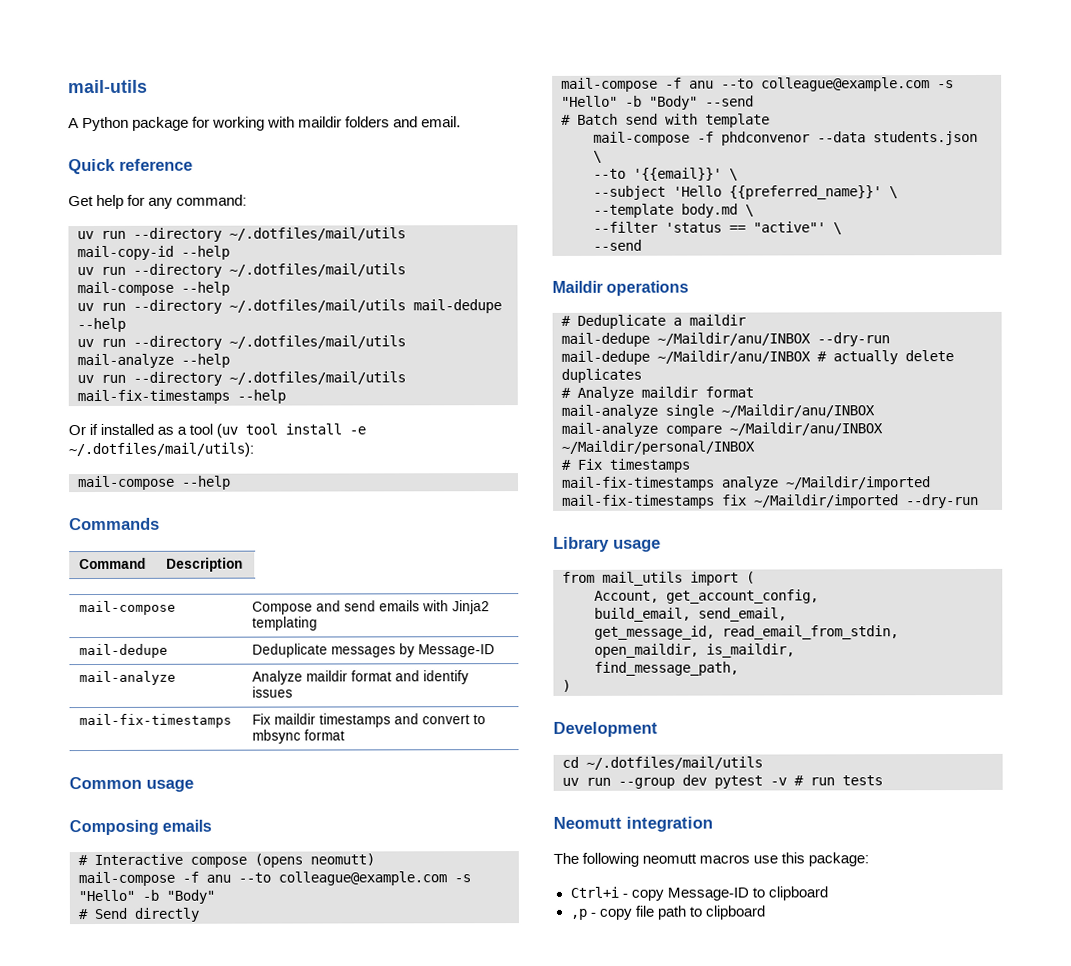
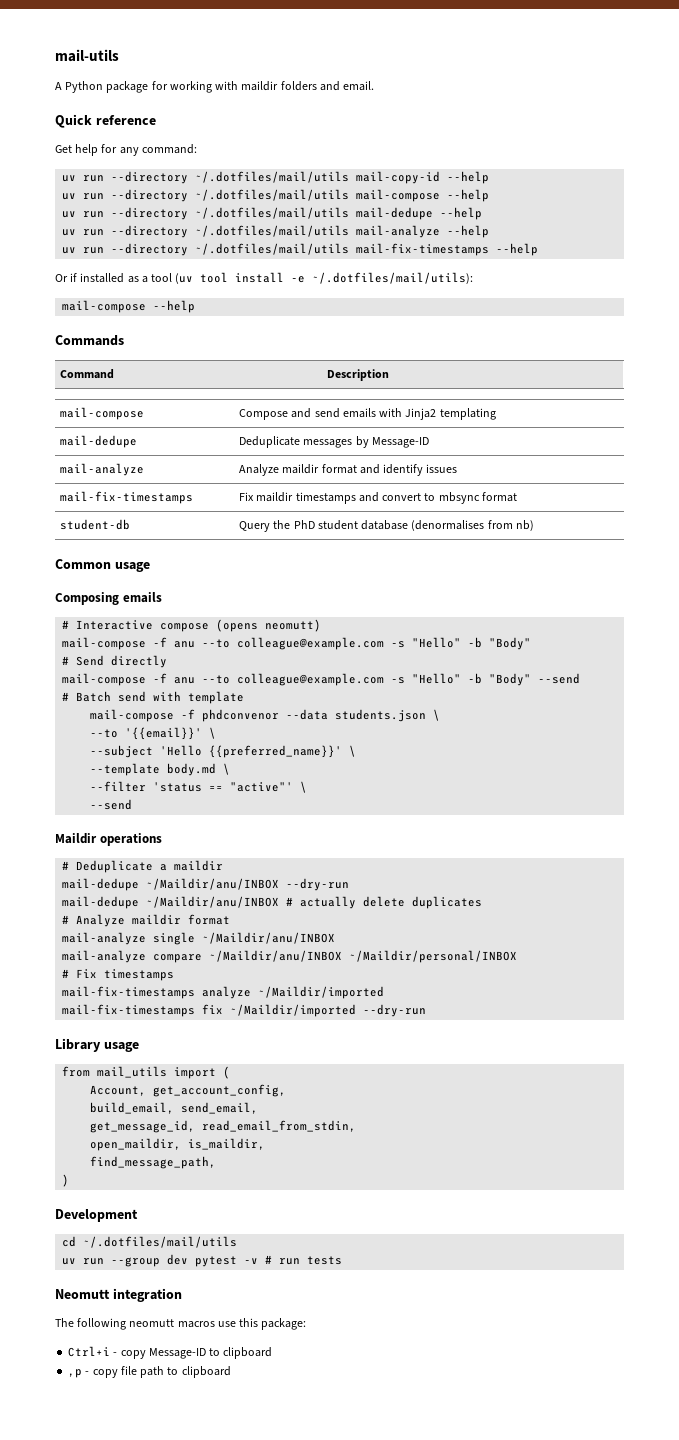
(346, 735) none -> [60,519,131,530] [239,520,534,532] // student-db | Query the PhD student database (denormalises from nb)

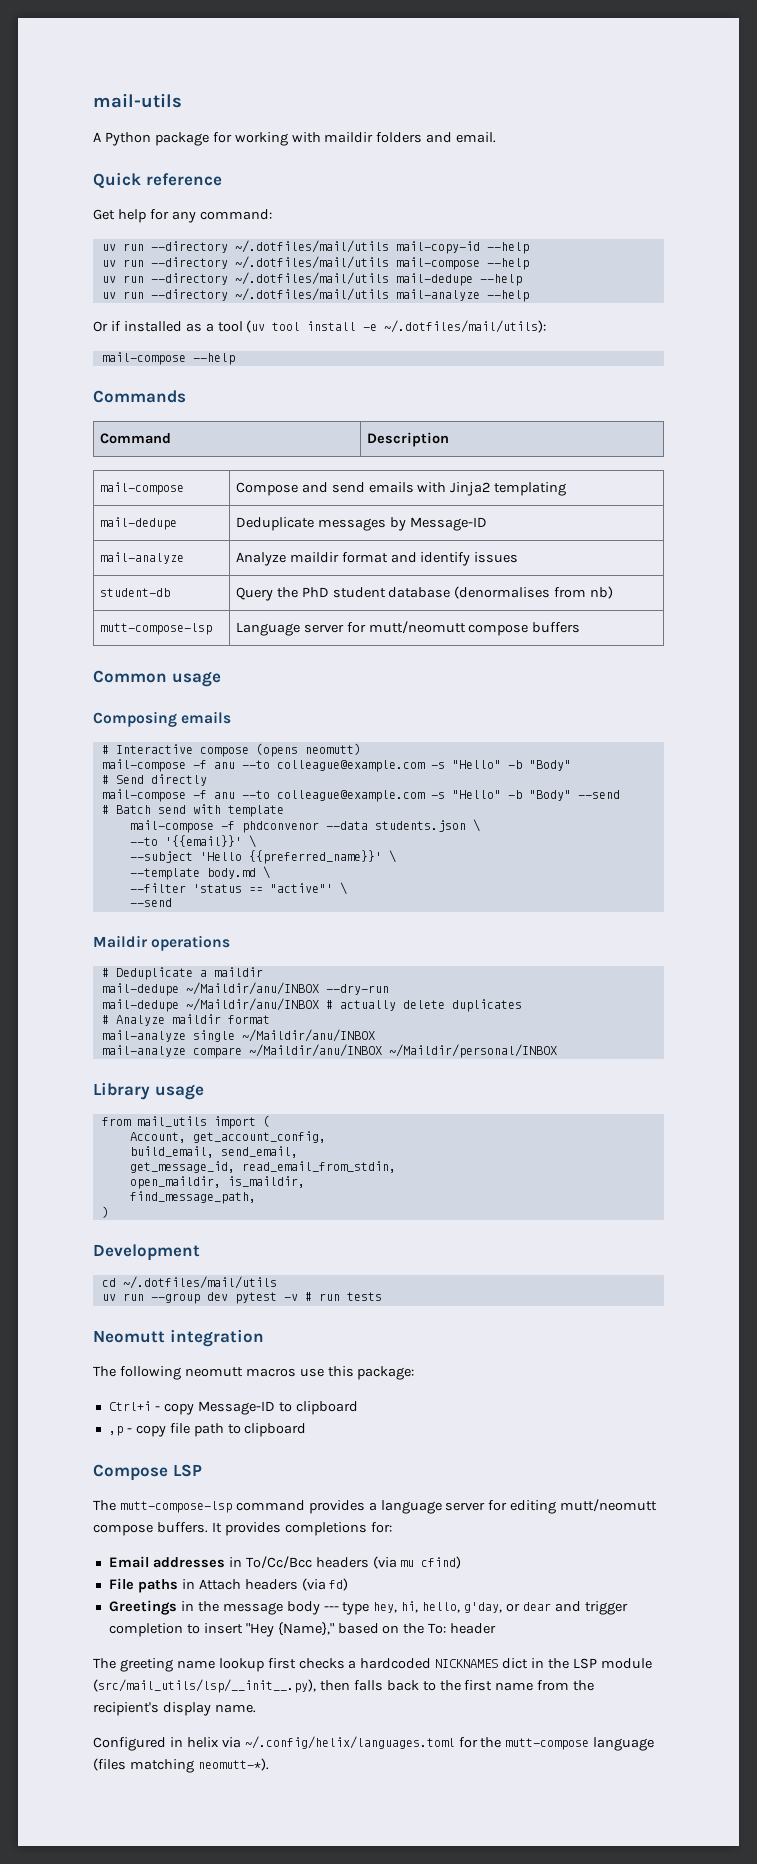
[62,243,539,256] // uv run --directory ~/.dotfiles/mail/utils mail-fix-timestamps --help -> (529, 296) none
[60,491,194,504] [239,492,517,504] // mail-fix-timestamps | Fix maildir timestamps and convert to mbsync format -> (519, 557) none
(534, 525) none -> [99,623,212,635] [235,621,581,636] // mutt-compose-lsp | Language server for mutt/neomutt compose buffers
[62,969,175,981] [62,986,385,999] [62,1004,427,1017] // # Fix timestamps // mail-fix-timestamps analyze ~/Maildir/imported // mail-fix-timestamps fix ~/Maildir/imported --dry-run -> (557, 1051) none
(231, 1372) none -> [93,1464,202,1481] [93,1499,658,1514] [93,1522,392,1536] [108,1556,462,1569] [108,1578,349,1593] [108,1600,628,1615] [108,1622,497,1637] [93,1658,652,1672] [93,1679,595,1693] [93,1702,256,1716] [93,1736,655,1751] [93,1758,269,1773] // Compose LSP // The mutt-compose-lsp command provides a language server for editing mutt/neomutt compose buffers. It provides completions for: // Email addresses in To/Cc/Bcc headers (via mu cfind) // File paths in Attach headers (via fd) // Greetings in the message body --- type hey, hi, hello, g'day, or dear and trigger completion to insert "Hey {Name}," based on the To: header // The greeting name lookup first checks a hardcoded NICKNAMES dict in the LSP module (src/mail_utils/lsp/__init__.py), then falls back to the first name from the recipient's display name. // Configured in helix via ~/.config/helix/languages.toml for the mutt-compose language (files matching neomutt-*).

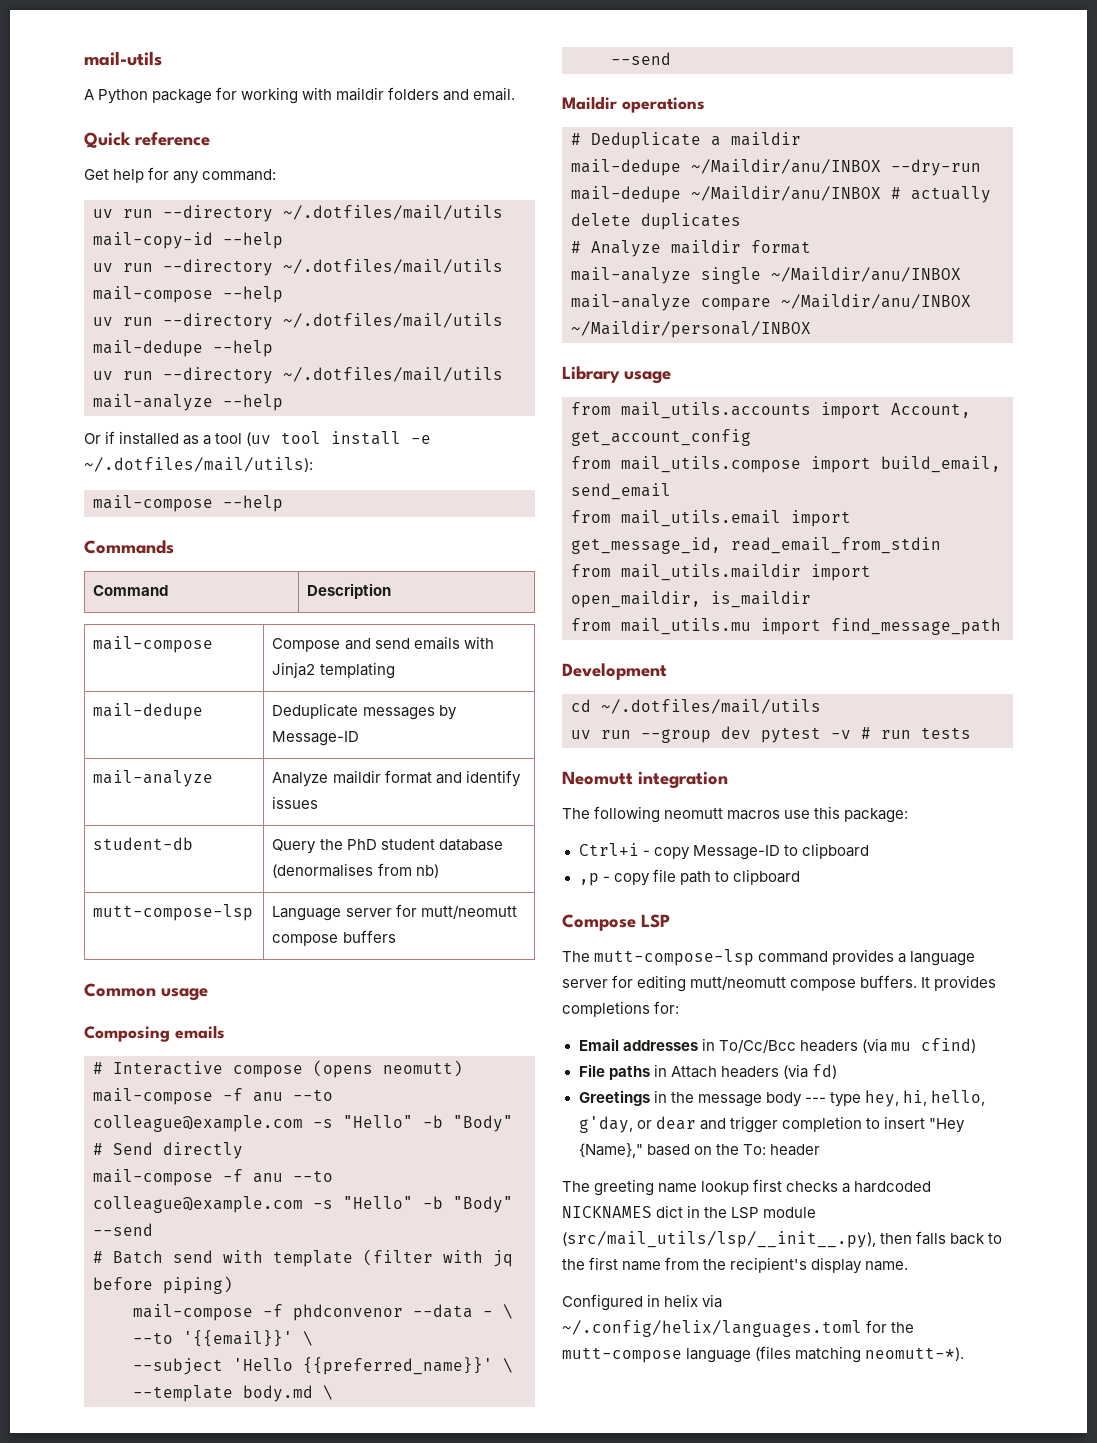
(284, 811) none -> [363,1249,513,1267] [93,1276,233,1294] (filter with jq before piping)
[374,820,466,832] students.json -> [483,1311,493,1317] -
[129,882,347,895] // --filter 'status == "active"' \ -> (333, 1392) none
[136,1115,270,1129] [129,1131,326,1143] [129,1146,298,1158] [129,1161,396,1173] [129,1176,305,1189] [129,1191,256,1204] [101,1206,109,1218] mail_utils import ( // Account, get_account_config, // build_email, send_email, // get_message_id, read_email_from_stdin, // open_maildir, is_maildir, // find_message_path, // ) -> [621,402,971,419] [571,429,751,446] [571,456,1001,473] [571,483,671,500] [571,510,851,527] [571,537,941,554] [571,564,871,581] [571,591,811,608] [571,618,1001,635] mail_utils.accounts import Account, get_account_config // from mail_utils.compose import build_email, send_email // from mail_utils.email import get_message_id, read_email_from_stdin // from mail_utils.maildir import open_maildir, is_maildir // from mail_utils.mu import find_message_path

